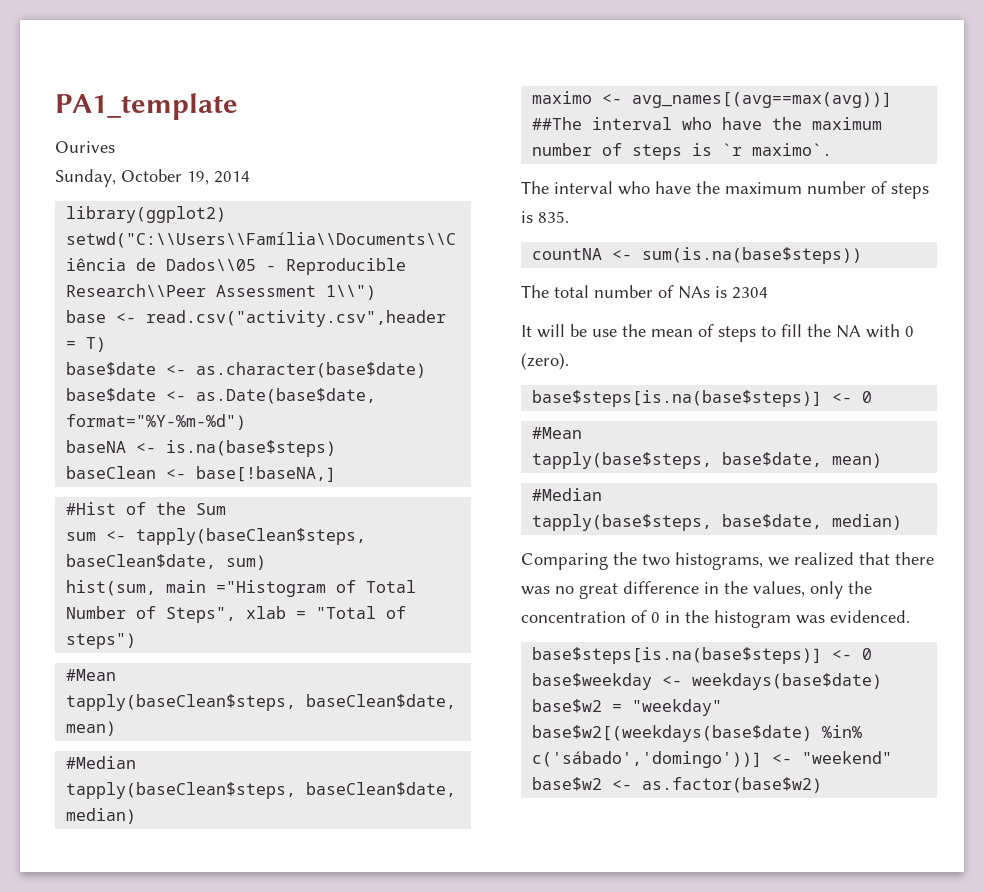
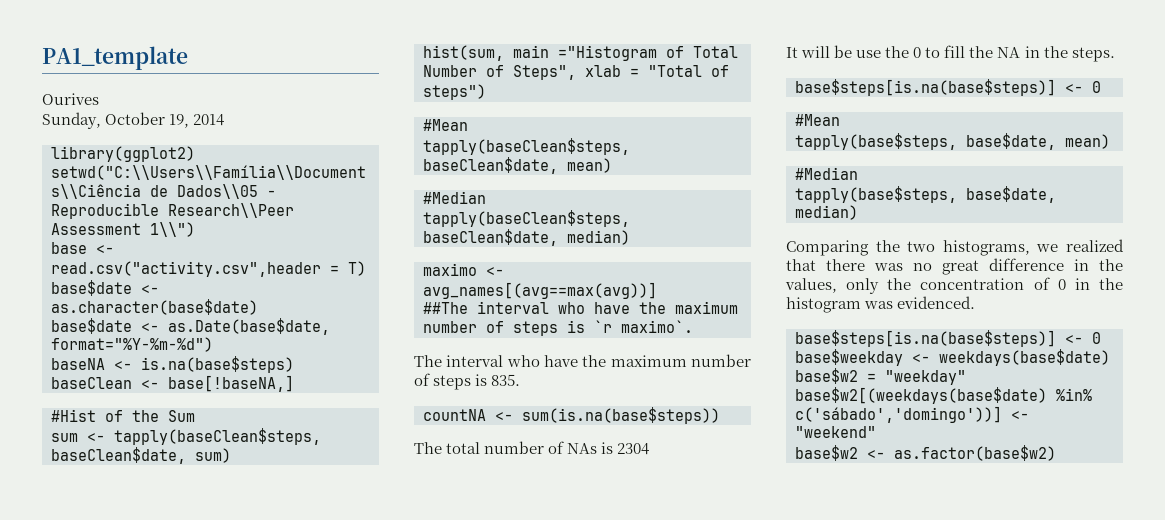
[651,324,756,342] mean of steps -> [913,47,922,58] 0
[866,324,914,338] [521,352,569,370] with 0 (zero). -> [1024,46,1115,62] in the steps.

